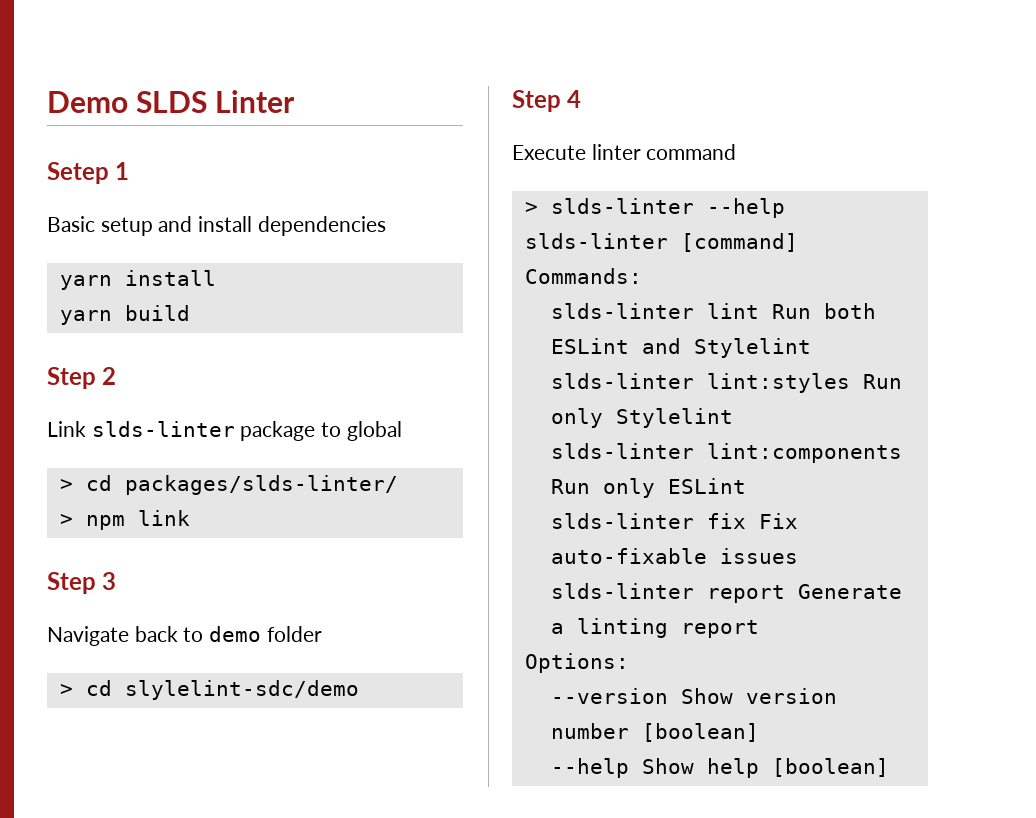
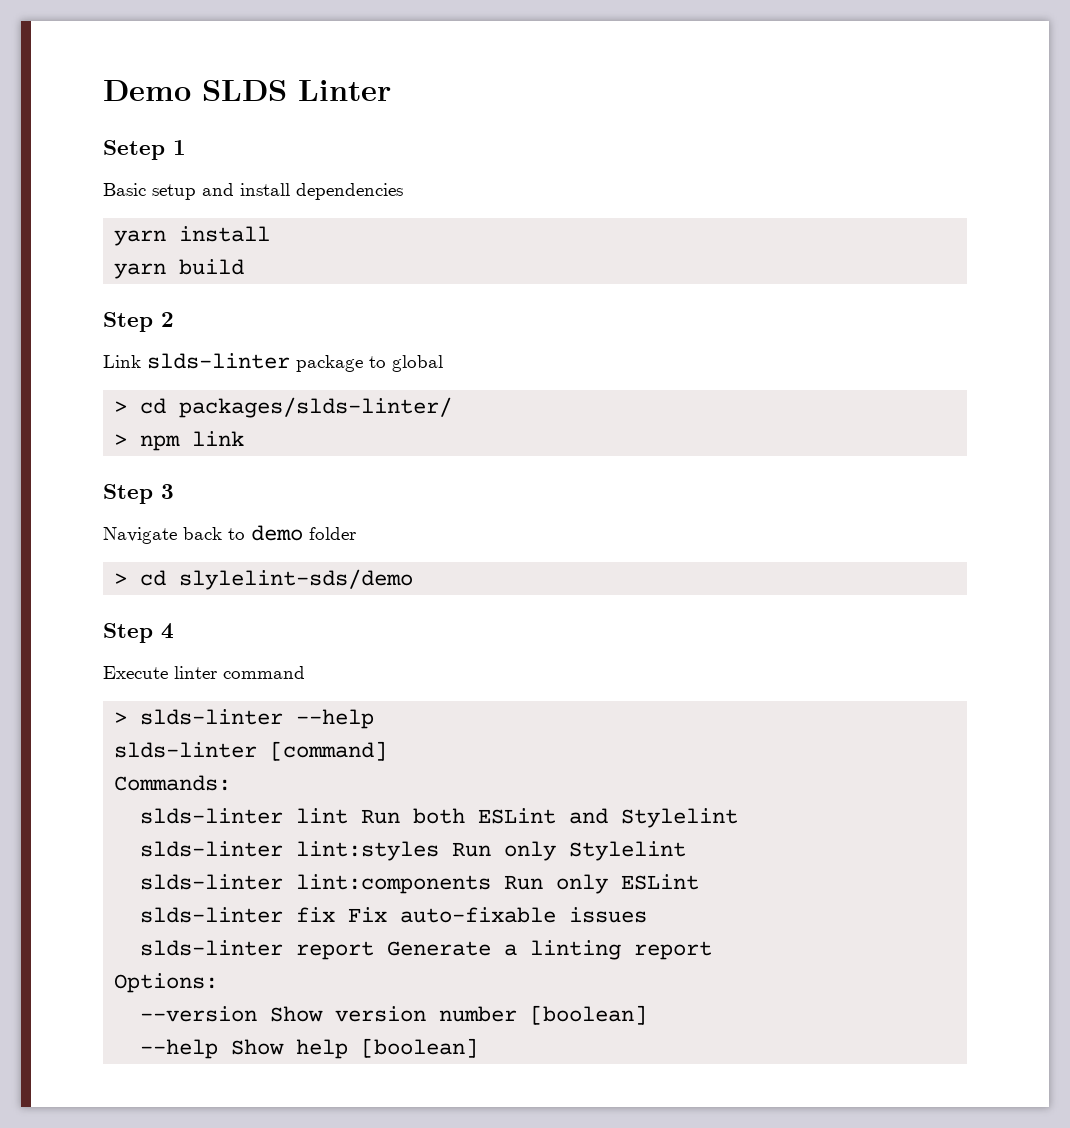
[124,680,359,700] slylelint-sdc/demo -> [179,569,414,590] slylelint-sds/demo

